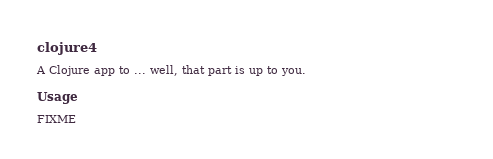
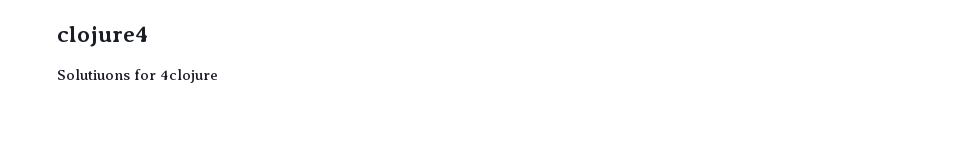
[36,65,306,76] [37,92,78,104] [37,115,76,123] A Clojure app to ... well, that part is up to you. // Usage // FIXME -> [57,69,219,83] Solutiuons for 4clojure

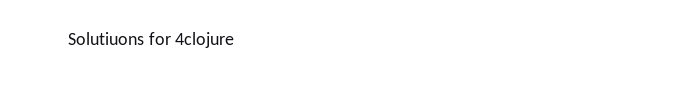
[57,26,148,47] clojure4 // -> (68, 38) none

